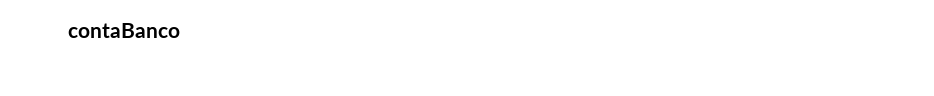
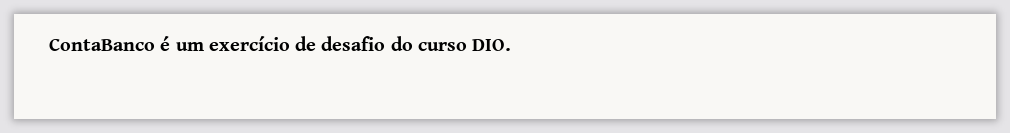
[68,23,180,38] contaBanco -> [49,36,512,51] ContaBanco é um exercício de desafio do curso DIO.

